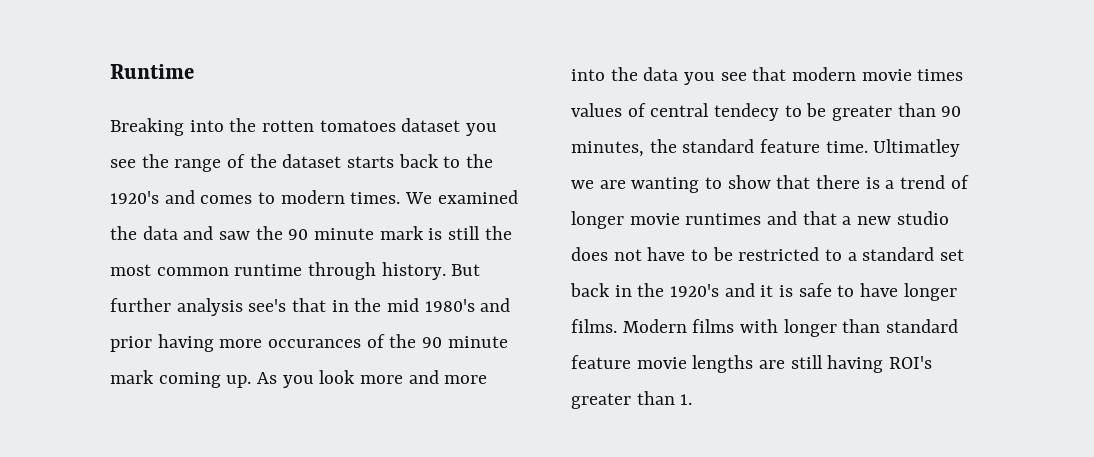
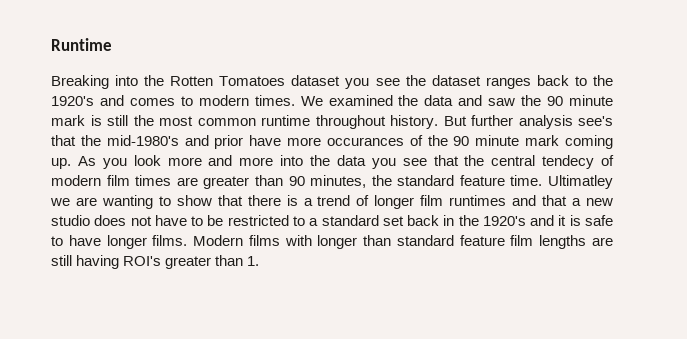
[262,120,396,132] rotten tomatoes -> [170,76,286,86] Rotten Tomatoes
[174,154,395,172] range of the dataset starts -> [431,75,531,89] dataset ranges
[308,262,377,280] through -> [315,115,386,129] throughout
[331,298,475,312] in the mid 1980's -> [80,135,179,146] the mid-1980's
[157,334,214,352] having -> [249,135,282,146] have
[792,67,964,81] [571,103,827,121] modern movie times values of central tendecy to be -> [464,155,614,169] [51,175,198,186] the central tendecy of modern film times are
[629,213,680,225] movie -> [420,195,444,206] film
[636,357,687,369] movie -> [510,235,534,246] film

